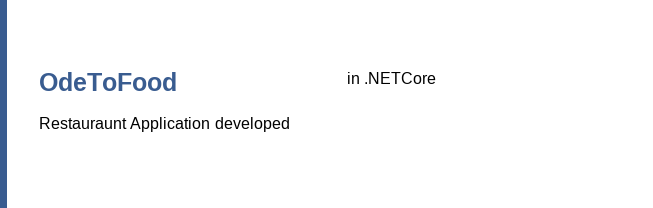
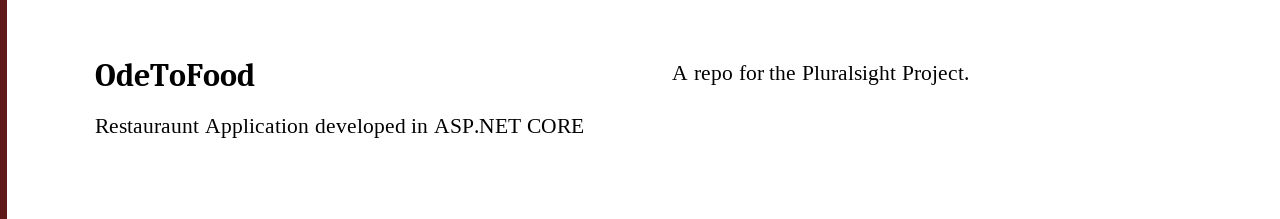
[364,72,437,84] .NETCore -> [434,119,585,133] [672,65,970,85] ASP.NET CORE // A repo for the Pluralsight Project.

